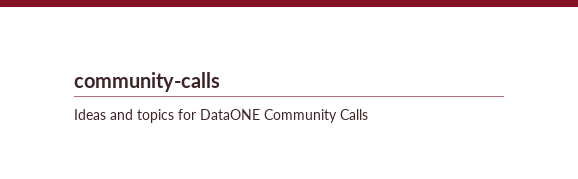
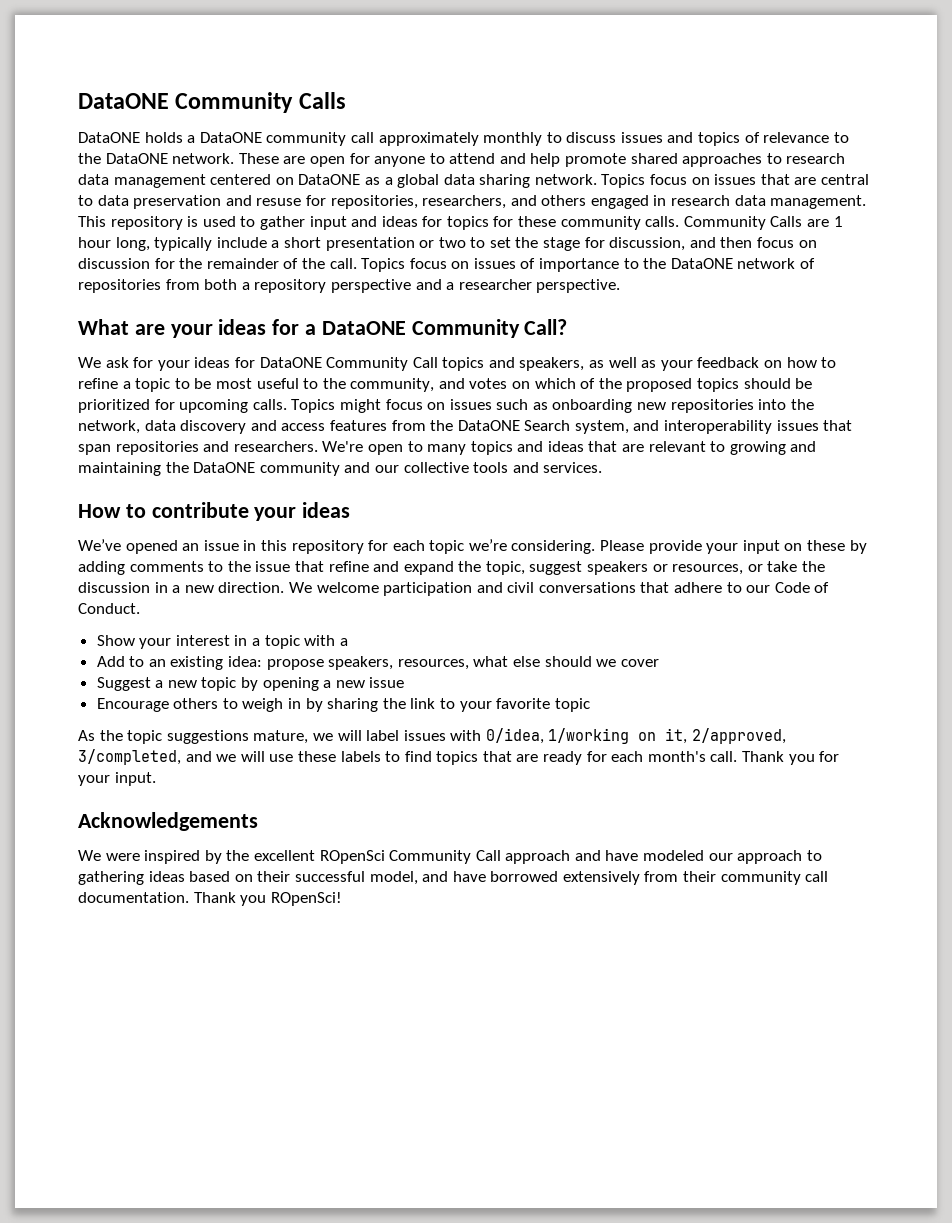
[74,72,220,92] [74,109,368,123] community-calls // Ideas and topics for DataONE Community Calls -> [78,92,346,113] [78,132,849,146] [78,153,846,167] [78,174,870,188] [78,195,867,209] [78,216,843,230] [78,237,817,251] [78,258,816,272] [78,279,621,293] [78,319,568,338] [78,357,837,371] [78,378,813,392] [78,399,814,413] [78,420,853,434] [78,441,817,455] [78,462,603,476] [78,502,351,521] [78,539,867,554] [78,561,826,575] [78,582,830,596] [78,603,140,614] [96,635,348,649] [96,656,659,670] [96,677,405,691] [96,698,590,712] [78,728,787,744] [78,749,840,765] [78,772,156,786] [78,812,258,831] [78,850,822,864] [78,871,829,885] [78,892,342,906] DataONE Community Calls // DataONE holds a DataONE community call approximately monthly to discuss issues and topics of relevance to the DataONE network. These are open for anyone to attend and help promote shared approaches to research data management centered on DataONE as a global data sharing network. Topics focus on issues that are central to data preservation and resuse for repositories, researchers, and others engaged in research data management. This repository is used to gather input and ideas for topics for these community calls. Community Calls are 1 hour long, typically include a short presentation or two to set the stage for discussion, and then focus on discussion for the remainder of the call. Topics focus on issues of importance to the DataONE network of repositories from both a repository perspective and a researcher perspective. // What are your ideas for a DataONE Community Call? // We ask for your ideas for DataONE Community Call topics and speakers, as well as your feedback on how to refine a topic to be most useful to the community, and votes on which of the proposed topics should be prioritized for upcoming calls. Topics might focus on issues such as onboarding new repositories into the network, data discovery and access features from the DataONE Search system, and interoperability issues that span repositories and researchers. We're open to many topics and ideas that are relevant to growing and maintaining the DataONE community and our collective tools and services. // How to contribute your ideas // We’ve opened an issue in this repository for each topic we’re considering. Please provide your input on these by adding comments to the issue that refine and expand the topic, suggest speakers or resources, or take the discussion in a new direction. We welcome participation and civil conversations that adhere to our Code of Conduct. // Show your interest in a topic with a // Add to an existing idea: propose speakers, resources, what else should we cover // Suggest a new topic by opening a new issue // Encourage others to weigh in by sharing the link to your favorite topic // As the topic suggestions mature, we will label issues with 0/idea, 1/working on it, 2/approved, 3/completed, and we will use these labels to find topics that are ready for each month's call. Thank you for your input. // Acknowledgements // We were inspired by the excellent ROpenSci Community Call approach and have modeled our approach to gathering ideas based on their successful model, and have borrowed extensively from their community call documentation. Thank you ROpenSci!

